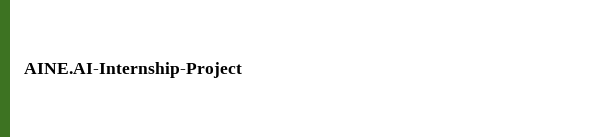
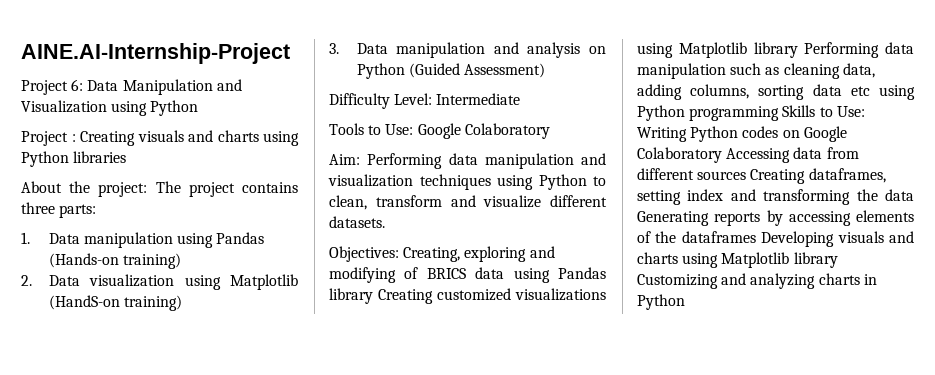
(242, 70) none -> [21,79,242,95] [21,100,199,116] [21,130,299,146] [21,151,127,167] [21,181,298,197] [21,202,97,218] [21,232,265,248] [48,253,181,269] [21,274,298,290] [48,295,182,311] [329,42,606,58] [356,63,545,79] [329,93,521,109] [329,123,550,139] [329,153,606,169] [328,174,606,190] [329,195,607,210] [329,216,385,228] [329,246,555,262] [329,267,606,283] [329,288,606,304] [637,42,914,58] [637,63,875,79] [637,84,915,100] [637,105,865,121] [637,126,847,142] [637,147,859,163] [637,168,886,184] [637,189,914,205] [637,210,914,226] [637,231,914,247] [637,252,838,268] [637,273,877,289] [637,294,685,310] // Project 6: Data Manipulation and Visualization using Python // Project : Creating visuals and charts using Python libraries // About the project: The project contains three parts: // 1. Data manipulation using Pandas (Hands-on training) // 2. Data visualization using Matplotlib (HandS-on training) // 3. Data manipulation and analysis on Python (Guided Assessment) // Difficulty Level: Intermediate // Tools to Use: Google Colaboratory // Aim: Performing data manipulation and visualization techniques using Python to clean, transform and visualize different datasets. // Objectives: Creating, exploring and modifying of BRICS data using Pandas library Creating customized visualizations using Matplotlib library Performing data manipulation such as cleaning data, adding columns, sorting data etc using Python programming Skills to Use: Writing Python codes on Google Colaboratory Accessing data from different sources Creating dataframes, setting index and transforming the data Generating reports by accessing elements of the dataframes Developing visuals and charts using Matplotlib library Customizing and analyzing charts in Python

